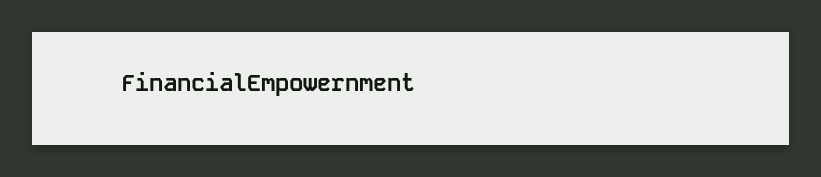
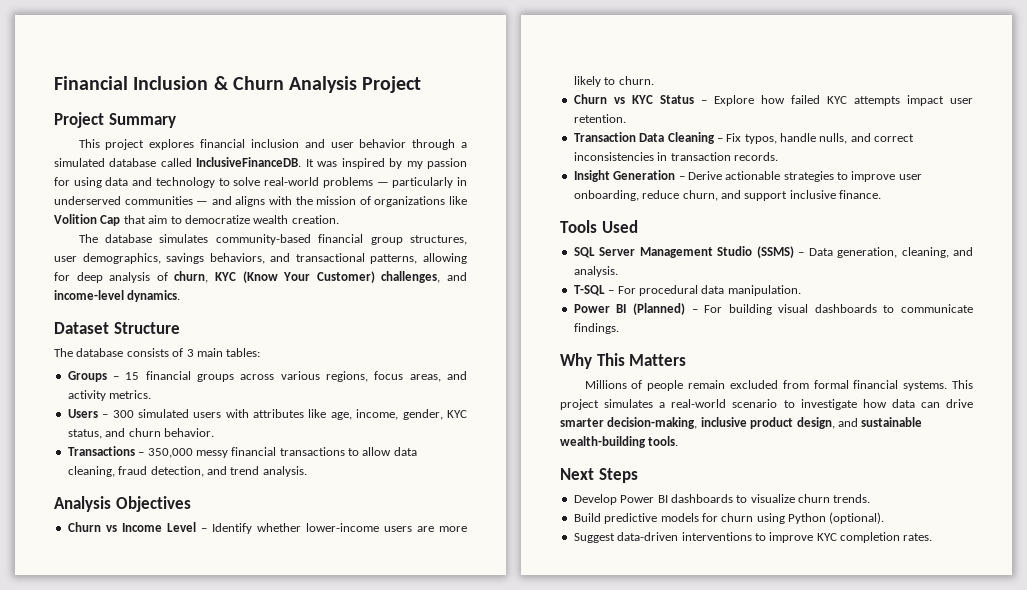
[121,72,415,96] FinancialEmpowernment -> [54,76,422,93] [54,112,176,128] [78,139,468,150] [54,157,468,169] [54,177,468,188] [54,196,468,207] [54,214,339,226] [78,234,467,245] [54,253,467,264] [54,271,467,283] [54,290,181,302] [54,322,180,334] [54,348,261,357] [67,371,467,382] [67,390,152,401] [67,409,467,420] [67,428,214,439] [67,446,417,458] [67,466,307,477] [54,496,191,512] [67,522,467,534] [573,76,654,87] [573,94,973,106] [573,114,626,123] [573,132,915,144] [573,152,778,161] [573,170,922,182] [573,190,881,201] [560,220,638,233] [573,246,973,258] [573,266,618,277] [573,285,801,296] [573,303,973,315] [573,323,619,334] [560,353,687,369] [584,380,973,391] [560,399,973,410] [560,417,923,429] [560,436,679,448] [560,468,638,483] [573,494,871,505] [573,512,885,524] [573,532,933,543] Financial Inclusion & Churn Analysis Project // Project Summary // This project explores financial inclusion and user behavior through a simulated database called InclusiveFinanceDB. It was inspired by my passion for using data and technology to solve real-world problems — particularly in underserved communities — and aligns with the mission of organizations like Volition Cap that aim to democratize wealth creation. // The database simulates community-based financial group structures, user demographics, savings behaviors, and transactional patterns, allowing for deep analysis of churn, KYC (Know Your Customer) challenges, and income-level dynamics. // Dataset Structure // The database consists of 3 main tables: // Groups – 15 financial groups across various regions, focus areas, and activity metrics. // Users – 300 simulated users with attributes like age, income, gender, KYC status, and churn behavior. // Transactions – 350,000 messy financial transactions to allow data cleaning, fraud detection, and trend analysis. // Analysis Objectives // Churn vs Income Level – Identify whether lower-income users are more likely to churn. // Churn vs KYC Status – Explore how failed KYC attempts impact user retention. // Transaction Data Cleaning – Fix typos, handle nulls, and correct inconsistencies in transaction records. // Insight Generation – Derive actionable strategies to improve user onboarding, reduce churn, and support inclusive finance. // Tools Used // SQL Server Management Studio (SSMS) – Data generation, cleaning, and analysis. // T-SQL – For procedural data manipulation. // Power BI (Planned) – For building visual dashboards to communicate findings. // Why This Matters // Millions of people remain excluded from formal financial systems. This project simulates a real-world scenario to investigate how data can drive smarter decision-making, inclusive product design, and sustainable wealth-building tools. // Next Steps // Develop Power BI dashboards to visualize churn trends. // Build predictive models for churn using Python (optional). // Suggest data-driven interventions to improve KYC completion rates.

